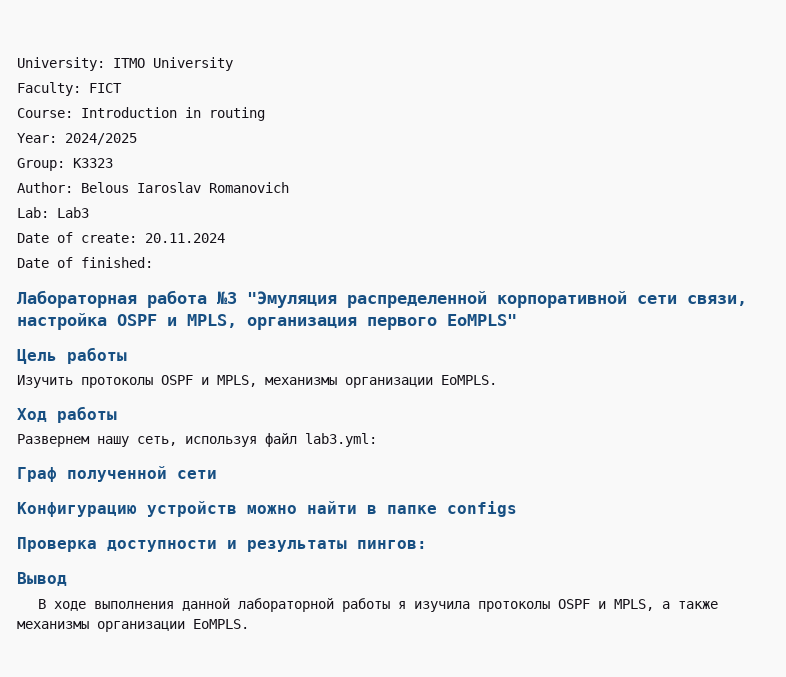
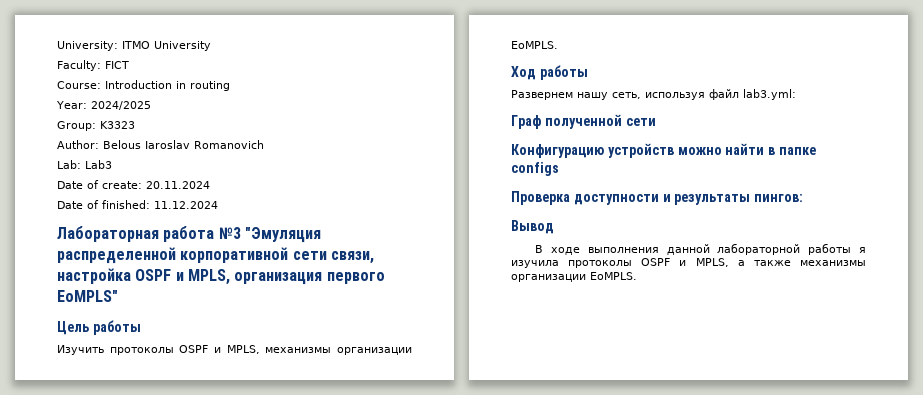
(153, 262) none -> [154,201,218,209] 11.12.2024

